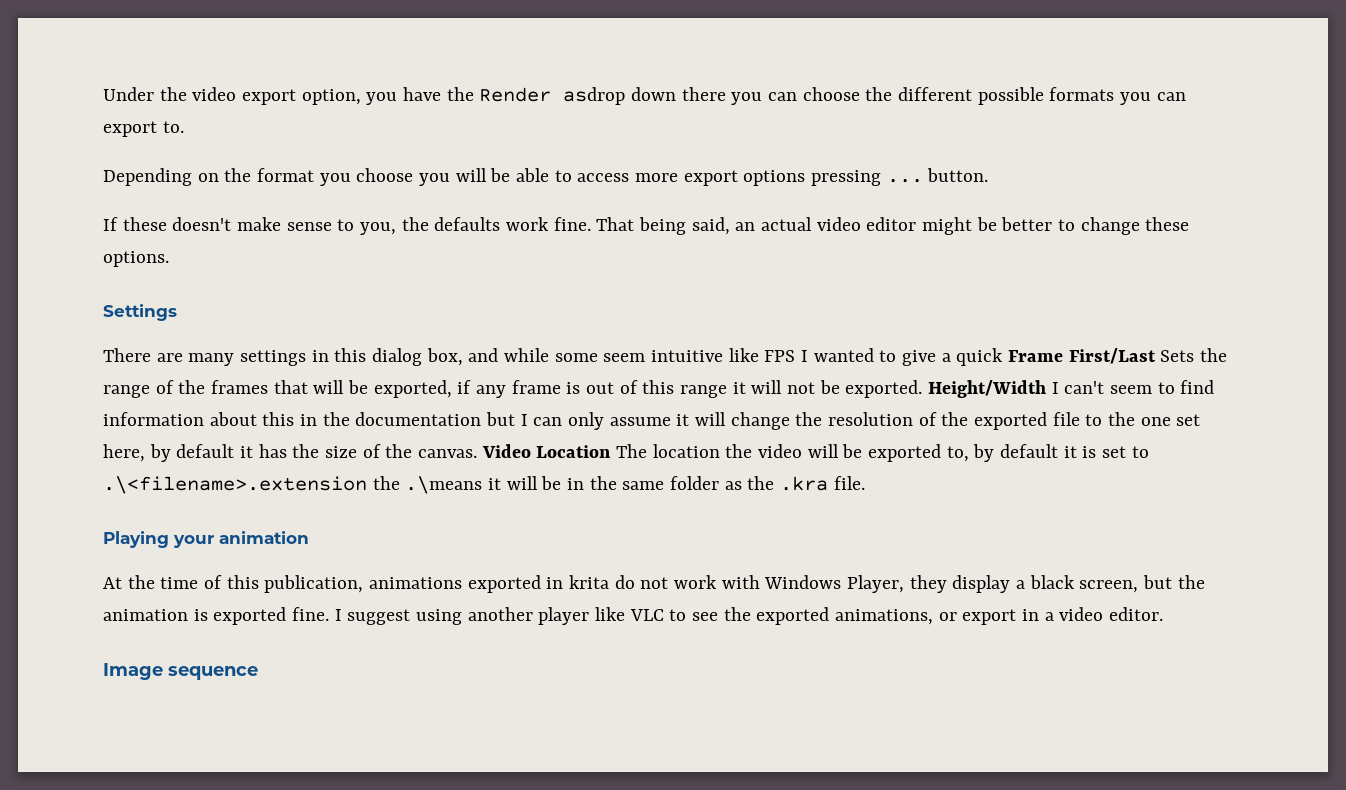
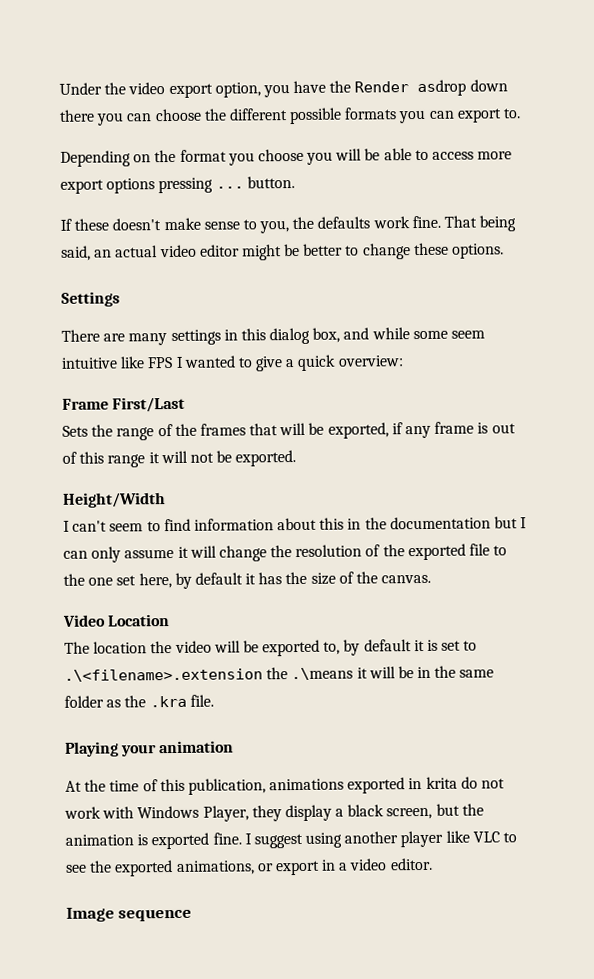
(1004, 357) none -> [337,355,404,367] overview: //
(1156, 356) none -> (186, 404) //
(923, 389) none -> (297, 458) //
(1047, 389) none -> (166, 500) //
(478, 453) none -> (432, 579) //
(612, 451) none -> (171, 620) //

